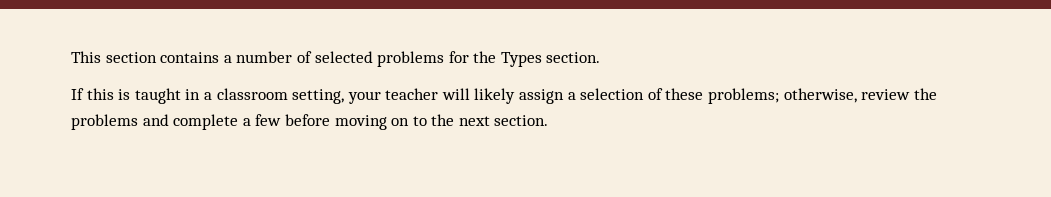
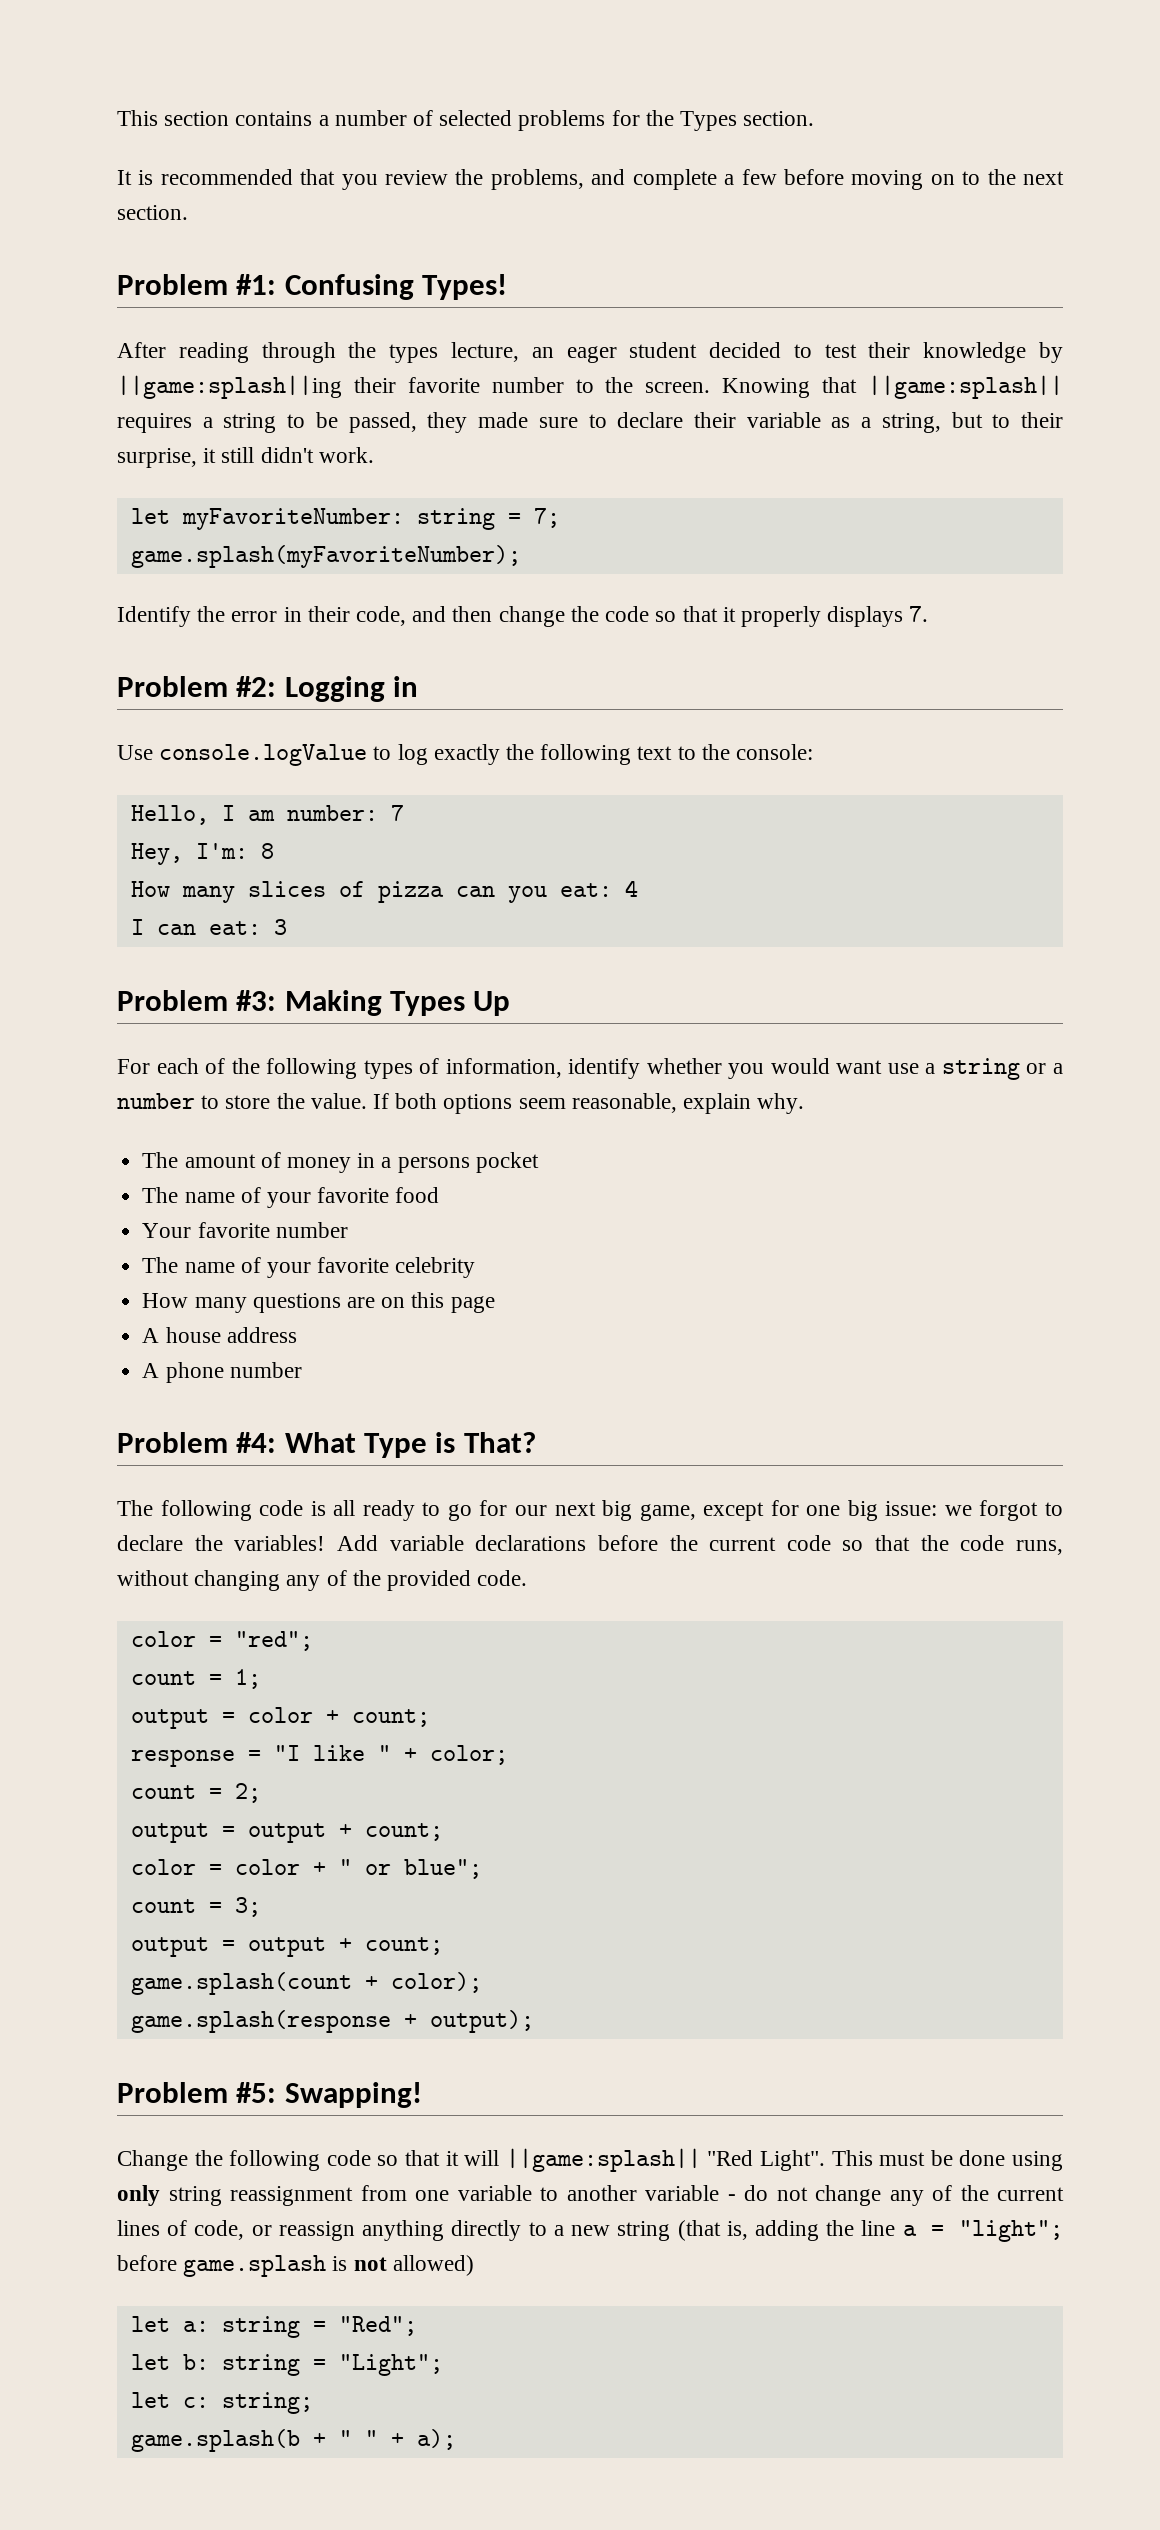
[71,88,857,104] If this is taught in a classroom setting, your teacher will likely assign a selection of these problems; otherwise, -> [117,169,378,190] It is recommended that you
[71,114,138,130] problems -> [490,169,584,190] problems,
(549, 120) none -> [117,274,508,300] [117,342,1064,363] [117,375,1063,399] [117,412,1063,433] [117,447,374,468] [130,508,560,530] [130,545,521,568] [117,606,929,627] [117,676,419,702] [117,744,814,766] [130,805,404,825] [130,843,274,865] [130,880,638,903] [130,919,287,935] [117,990,511,1016] [117,1058,1063,1080] [117,1093,805,1114] [142,1152,539,1173] [142,1187,440,1208] [142,1222,348,1238] [142,1257,476,1278] [142,1292,495,1313] [142,1327,297,1343] [142,1362,302,1383] [117,1432,536,1458] [117,1500,1063,1521] [117,1535,1063,1555] [117,1570,528,1591] [130,1631,313,1651] [130,1669,261,1689] [130,1707,430,1729] [130,1745,508,1767] [130,1783,261,1803] [130,1823,443,1843] [130,1859,482,1879] [130,1897,261,1917] [130,1937,443,1957] [130,1972,482,1995] [130,2010,534,2033] [117,2082,422,2108] [117,2148,1064,2172] [117,2185,1064,2206] [117,2220,1063,2242] [117,2255,474,2277] [130,2316,417,2338] [130,2354,443,2376] [130,2392,313,2414] [130,2429,456,2452] // Problem #1: Confusing Types! // After reading through the types lecture, an eager student decided to test their knowledge by ||game:splash||ing their favorite number to the screen. Knowing that ||game:splash|| requires a string to be passed, they made sure to declare their variable as a string, but to their surprise, it still didn't work. // let myFavoriteNumber: string = 7; // game.splash(myFavoriteNumber); // Identify the error in their code, and then change the code so that it properly displays 7. // Problem #2: Logging in // Use console.logValue to log exactly the following text to the console: // Hello, I am number: 7 // Hey, I'm: 8 // How many slices of pizza can you eat: 4 // I can eat: 3 // Problem #3: Making Types Up // For each of the following types of information, identify whether you would want use a string or a number to store the value. If both options seem reasonable, explain why. // The amount of money in a persons pocket // The name of your favorite food // Your favorite number // The name of your favorite celebrity // How many questions are on this page // A house address // A phone number // Problem #4: What Type is That? // The following code is all ready to go for our next big game, except for one big issue: we forgot to declare the variables! Add variable declarations before the current code so that the code runs, without changing any of the provided code. // color = "red"; // count = 1; // output = color + count; // response = "I like " + color; // count = 2; // output = output + count; // color = color + " or blue"; // count = 3; // output = output + count; // game.splash(count + color); // game.splash(response + output); // Problem #5: Swapping! // Change the following code so that it will ||game:splash|| "Red Light". This must be done using only string reassignment from one variable to another variable - do not change any of the current lines of code, or reassign anything directly to a new string (that is, adding the line a = "light"; before game.splash is not allowed) // let a: string = "Red"; // let b: string = "Light"; // let c: string; // game.splash(b + " " + a);

